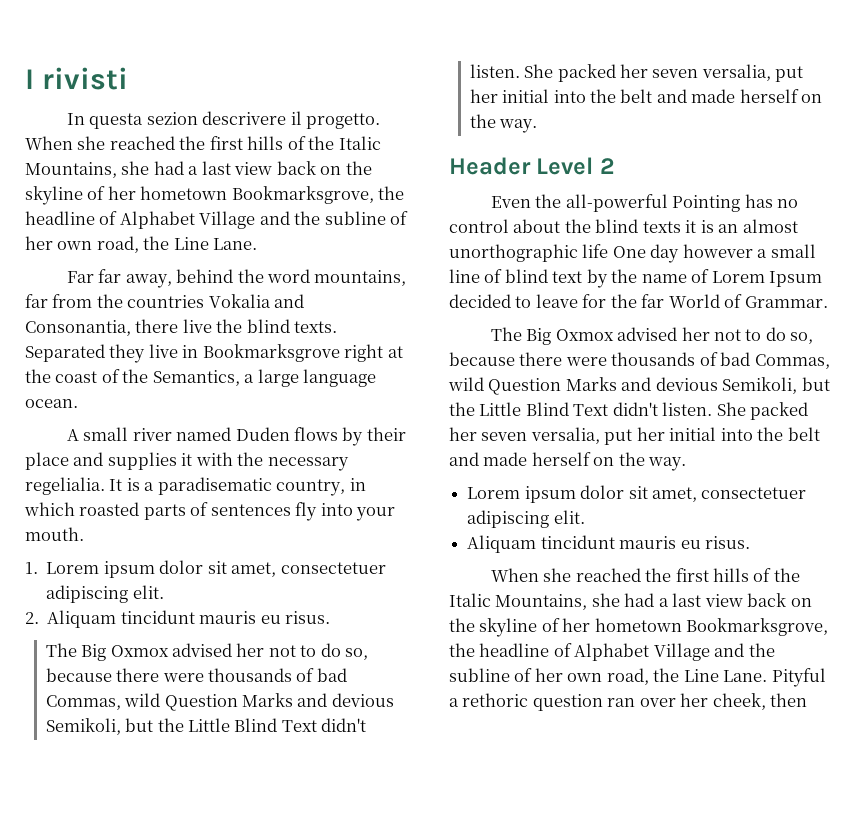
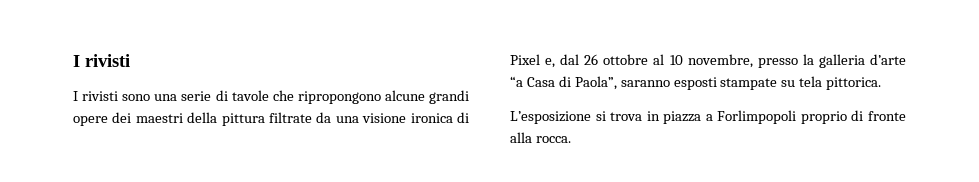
[66,111,381,129] [25,136,381,150] [25,161,372,178] [25,186,405,205] [25,211,409,229] [25,236,258,253] [66,269,407,288] [25,294,305,308] [25,319,338,336] [25,344,403,363] [25,369,377,387] [25,399,78,408] [66,427,406,446] [25,452,349,471] [25,477,366,496] [24,502,396,521] [25,527,84,541] [25,560,386,578] [46,585,164,603] [25,610,331,628] [45,643,369,661] [45,668,347,682] [45,693,394,711] [45,718,367,735] [469,64,804,82] [469,89,823,103] [469,114,538,133] [449,157,615,175] [490,194,799,212] [449,219,798,233] [449,244,816,263] [449,269,823,288] [449,294,828,308] [490,327,814,345] [449,352,830,369] [448,377,830,395] [449,402,809,420] [449,427,820,445] [449,452,687,471] [467,485,807,503] [467,510,585,528] [467,535,750,553] [490,568,800,582] [449,593,812,610] [449,618,829,637] [449,643,775,661] [449,668,826,687] [449,693,808,711] In questa sezion descrivere il progetto. When she reached the first hills of the Italic Mountains, she had a last view back on the skyline of her hometown Bookmarksgrove, the headline of Alphabet Village and the subline of her own road, the Line Lane. // Far far away, behind the word mountains, far from the countries Vokalia and Consonantia, there live the blind texts. Separated they live in Bookmarksgrove right at the coast of the Semantics, a large language ocean. // A small river named Duden flows by their place and supplies it with the necessary regelialia. It is a paradisematic country, in which roasted parts of sentences fly into your mouth. // 1. Lorem ipsum dolor sit amet, consectetuer adipiscing elit. // 2. Aliquam tincidunt mauris eu risus. // The Big Oxmox advised her not to do so, because there were thousands of bad Commas, wild Question Marks and devious Semikoli, but the Little Blind Text didn't listen. She packed her seven versalia, put her initial into the belt and made herself on the way. // Header Level 2 // Even the all-powerful Pointing has no control about the blind texts it is an almost unorthographic life One day however a small line of blind text by the name of Lorem Ipsum decided to leave for the far World of Grammar. // The Big Oxmox advised her not to do so, because there were thousands of bad Commas, wild Question Marks and devious Semikoli, but the Little Blind Text didn't listen. She packed her seven versalia, put her initial into the belt and made herself on the way. // Lorem ipsum dolor sit amet, consectetuer adipiscing elit. // Aliquam tincidunt mauris eu risus. // When she reached the first hills of the Italic Mountains, she had a last view back on the skyline of her hometown Bookmarksgrove, the headline of Alphabet Village and the subline of her own road, the Line Lane. Pityful a rethoric question ran over her cheek, then -> [73,90,470,104] [73,112,469,126] [510,54,906,68] [510,76,882,90] [510,110,906,124] [510,132,571,143] I rivisti sono una serie di tavole che ripropongono alcune grandi opere dei maestri della pittura filtrate da una visione ironica di Pixel e, dal 26 ottobre al 10 novembre, presso la galleria d’arte “a Casa di Paola”, saranno esposti stampate su tela pittorica. // L’esposizione si trova in piazza a Forlimpopoli proprio di fronte alla rocca.

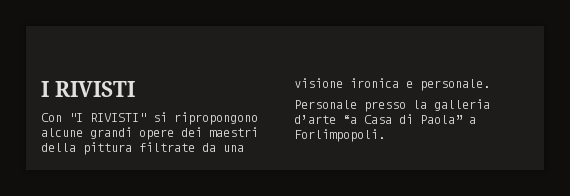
[73,54,130,67] [73,90,294,101] I rivisti // I rivisti sono una serie di tavole che -> [41,81,135,97] [41,112,167,122] I RIVISTI // Con "I RIVISTI" si
[456,112,469,123] [510,54,753,68] di Pixel e, dal 26 ottobre al 10 novembre, -> [406,79,490,91] [294,100,357,109] e personale. // Personale
[574,76,882,90] [510,110,906,124] [510,132,571,143] Paola”, saranno esposti stampate su tela pittorica. // L’esposizione si trova in piazza a Forlimpopoli proprio di fronte alla rocca. -> [420,115,476,124] [294,129,385,142] Paola” a Forlimpopoli.

